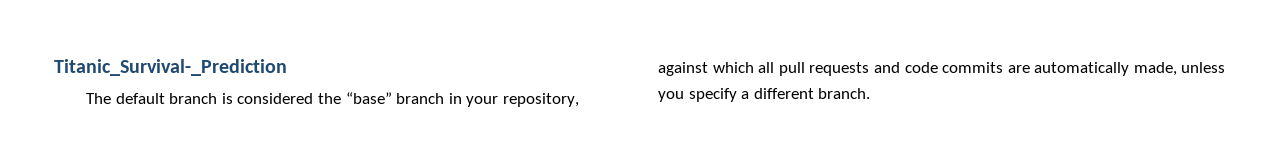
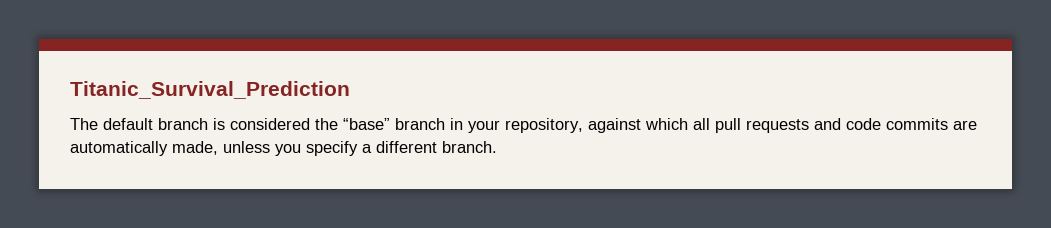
[54,59,287,76] Titanic_Survival-_Prediction -> [70,81,350,99] Titanic_Survival_Prediction

